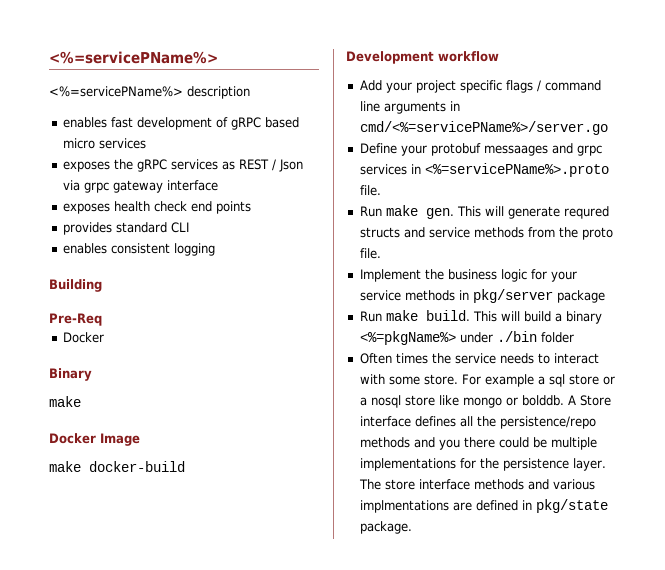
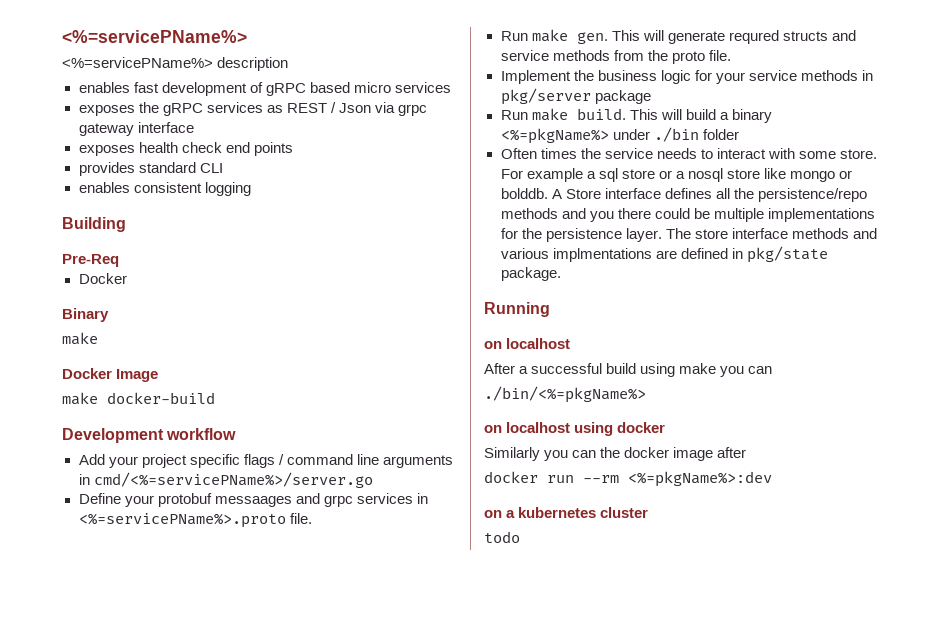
(412, 527) none -> [484,302,550,317] [484,338,571,349] [484,363,773,377] [484,386,646,403] [484,422,666,436] [484,447,747,461] [484,471,772,487] [484,507,649,518] [484,531,520,543] // Running // on localhost // After a successful build using make you can // ./bin/<%=pkgName%> // on localhost using docker // Similarly you can the docker image after // docker run --rm <%=pkgName%>:dev // on a kubernetes cluster // todo

